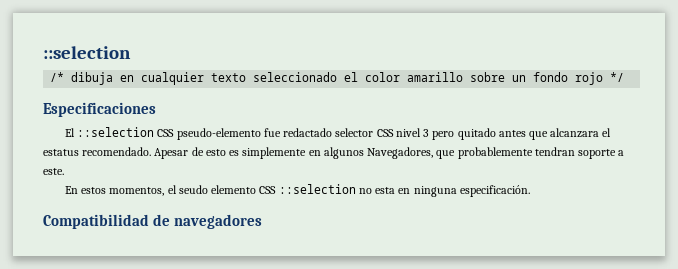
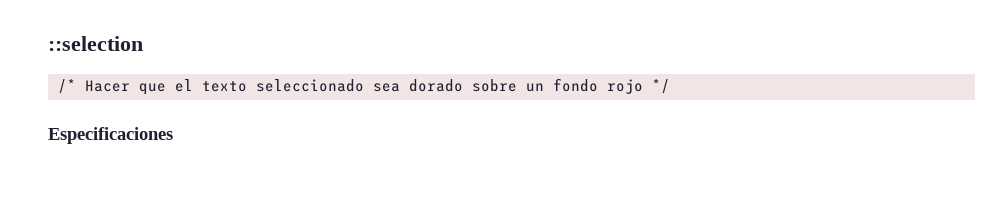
[71,72,464,85] dibuja en cualquier texto seleccionado el color amarillo -> [84,79,463,95] Hacer que el texto seleccionado sea dorado
[64,127,612,140] [43,147,625,159] [43,168,64,175] [64,184,530,197] [43,214,263,229] // El ::selection CSS pseudo-elemento fue redactado selector CSS nivel 3 pero quitado antes que alcanzara el estatus recomendado. Apesar de esto es simplemente en algunos Navegadores, que probablemente tendran soporte a este. // En estos momentos, el seudo elemento CSS ::selection no esta en ninguna especificación. // Compatibilidad de navegadores -> (173, 135) none

